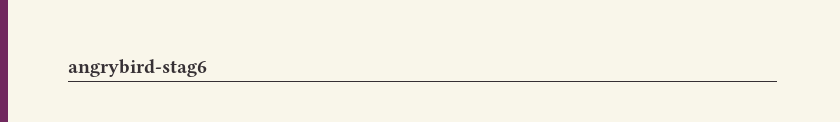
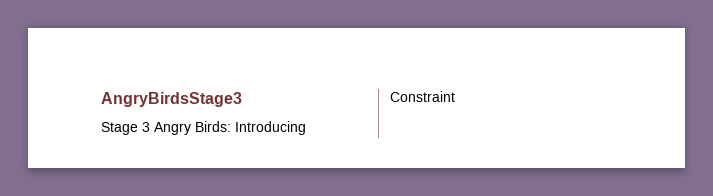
[68,59,207,77] angrybird-stag6 -> [101,92,242,107] [101,121,306,135] [390,91,455,102] AngryBirdsStage3 // Stage 3 Angry Birds: Introducing Constraint

